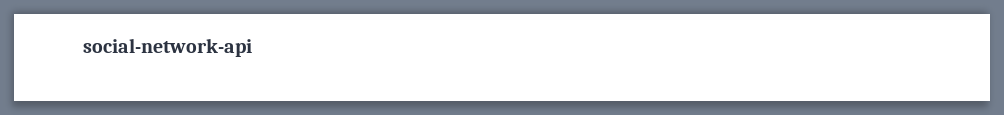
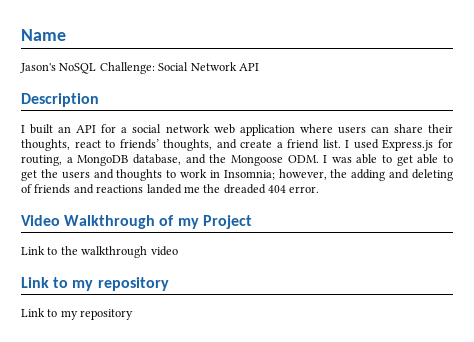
[83,38,252,57] social-network-api -> [21,29,66,41] [20,62,259,74] [21,93,99,107] [21,124,453,136] [21,139,454,151] [21,154,454,166] [21,169,454,181] [21,184,320,194] [21,215,252,229] [21,246,178,258] [21,277,169,291] [21,308,134,320] Name // Jason's NoSQL Challenge: Social Network API // Description // I built an API for a social network web application where users can share their thoughts, react to friends’ thoughts, and create a friend list. I used Express.js for routing, a MongoDB database, and the Mongoose ODM. I was able to get able to get the users and thoughts to work in Insomnia; however, the adding and deleting of friends and reactions landed me the dreaded 404 error. // Video Walkthrough of my Project // Link to the walkthrough video // Link to my repository // Link to my repository

